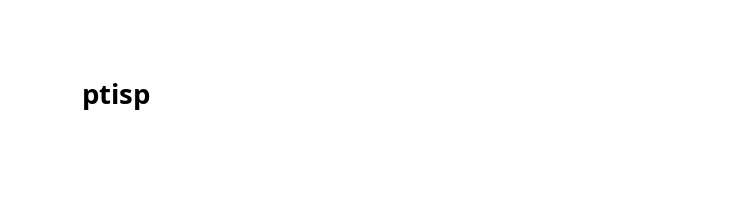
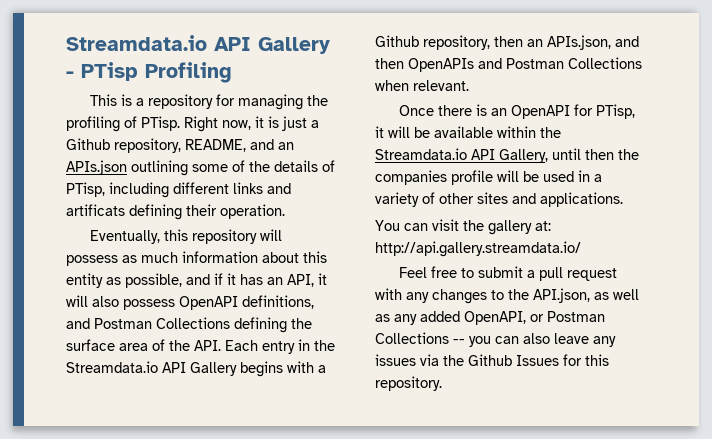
[82,83,150,110] ptisp -> [66,35,330,54] [66,62,232,83] [90,94,329,110] [66,116,319,132] [66,138,294,153] [66,160,335,176] [66,182,291,198] [66,204,285,220] [90,229,283,244] [66,251,327,266] [66,273,327,288] [66,295,314,310] [66,317,312,333] [66,339,335,354] [66,361,326,377] [375,35,639,50] [375,57,642,72] [375,80,469,91] [399,104,636,119] [375,126,561,138] [375,148,639,163] [375,170,602,185] [375,192,623,207] [375,219,551,235] [375,241,581,257] [399,266,618,281] [375,288,639,304] [375,311,605,325] [375,332,616,347] [375,354,609,366] [375,376,442,391] Streamdata.io API Gallery - PTisp Profiling // This is a repository for managing the profiling of PTisp. Right now, it is just a Github repository, README, and an APIs.json outlining some of the details of PTisp, including different links and artificats defining their operation. // Eventually, this repository will possess as much information about this entity as possible, and if it has an API, it will also possess OpenAPI definitions, and Postman Collections defining the surface area of the API. Each entry in the Streamdata.io API Gallery begins with a Github repository, then an APIs.json, and then OpenAPIs and Postman Collections when relevant. // Once there is an OpenAPI for PTisp, it will be available within the Streamdata.io API Gallery, until then the companies profile will be used in a variety of other sites and applications. // You can visit the gallery at: http://api.gallery.streamdata.io/ // Feel free to submit a pull request with any changes to the API.json, as well as any added OpenAPI, or Postman Collections -- you can also leave any issues via the Github Issues for this repository.

